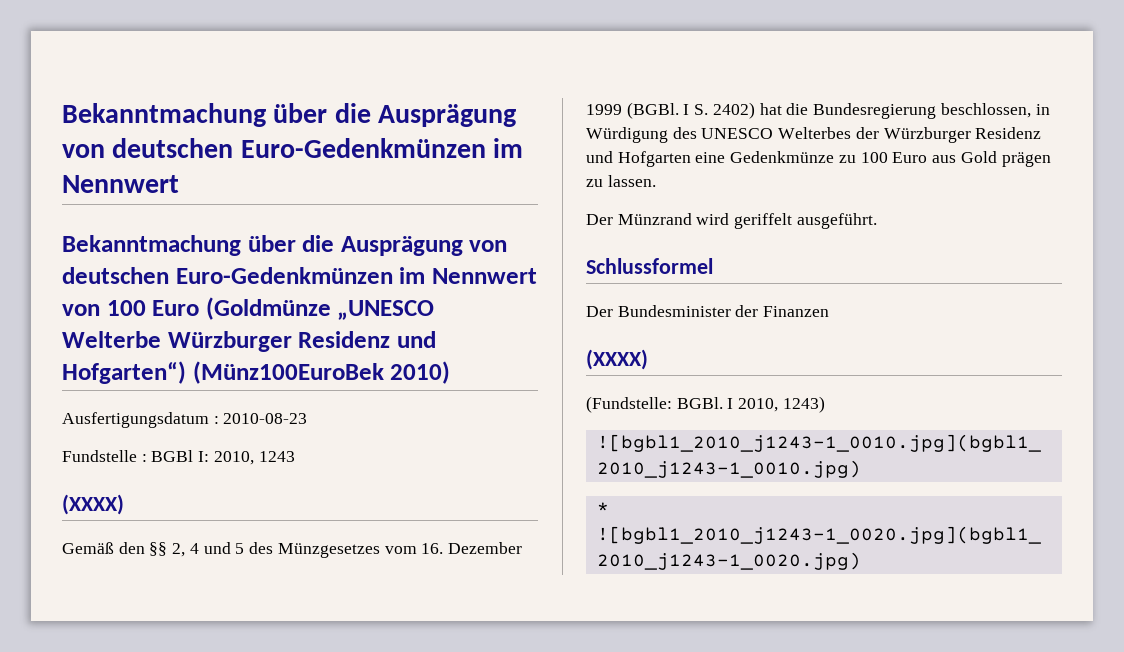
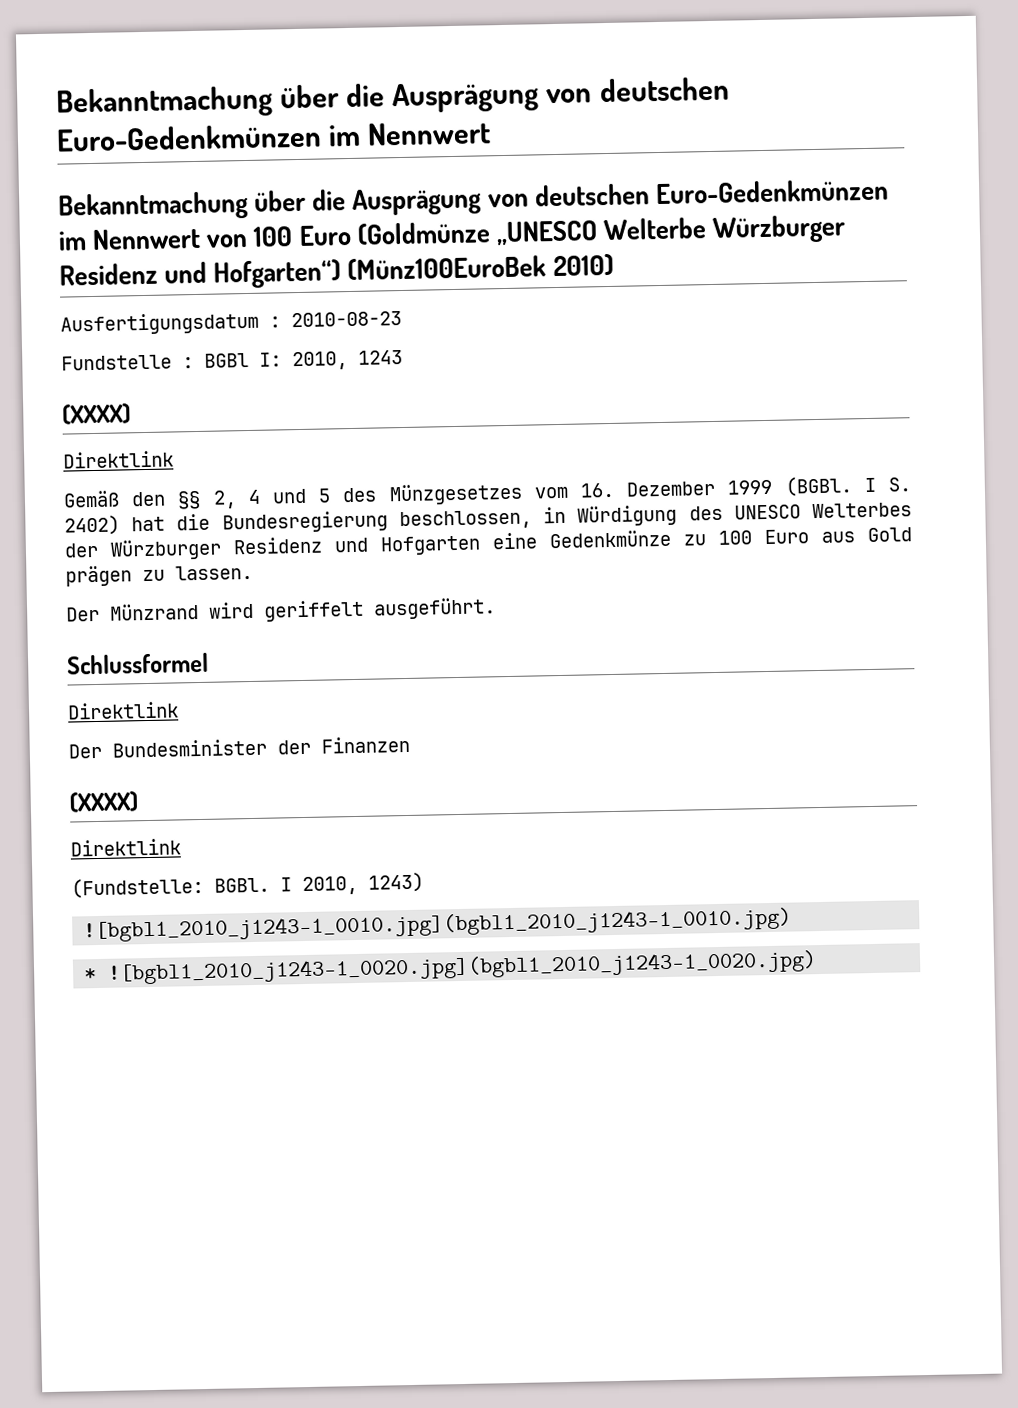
(124, 504) none -> [63,450,174,469] // Direktlink
(713, 266) none -> [67,701,179,720] // Direktlink
(648, 359) none -> [70,838,181,857] // Direktlink

